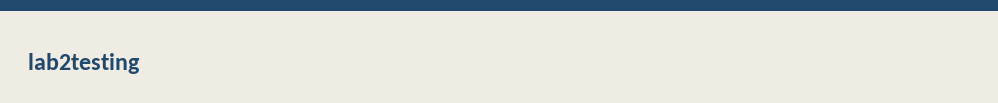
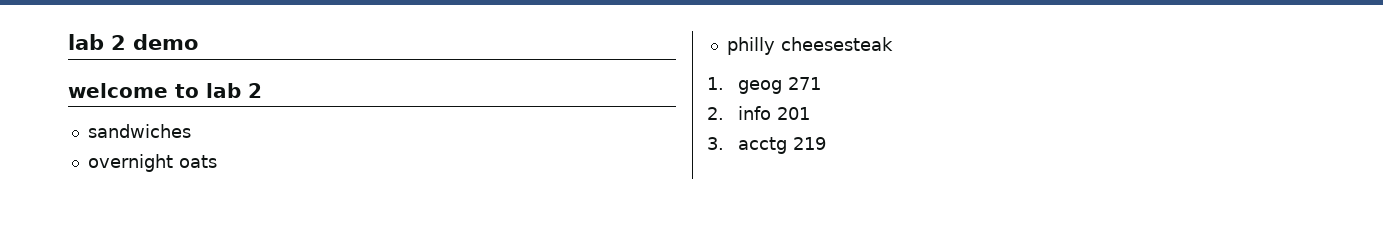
[28,53,140,74] lab2testing -> [68,34,198,50] [68,83,262,98] [87,124,191,138] [87,154,217,172] [726,37,893,55] [707,77,821,94] [707,106,810,120] [707,137,826,154] lab 2 demo // welcome to lab 2 // sandwiches // overnight oats // philly cheesesteak // 1. geog 271 // 2. info 201 // 3. acctg 219

